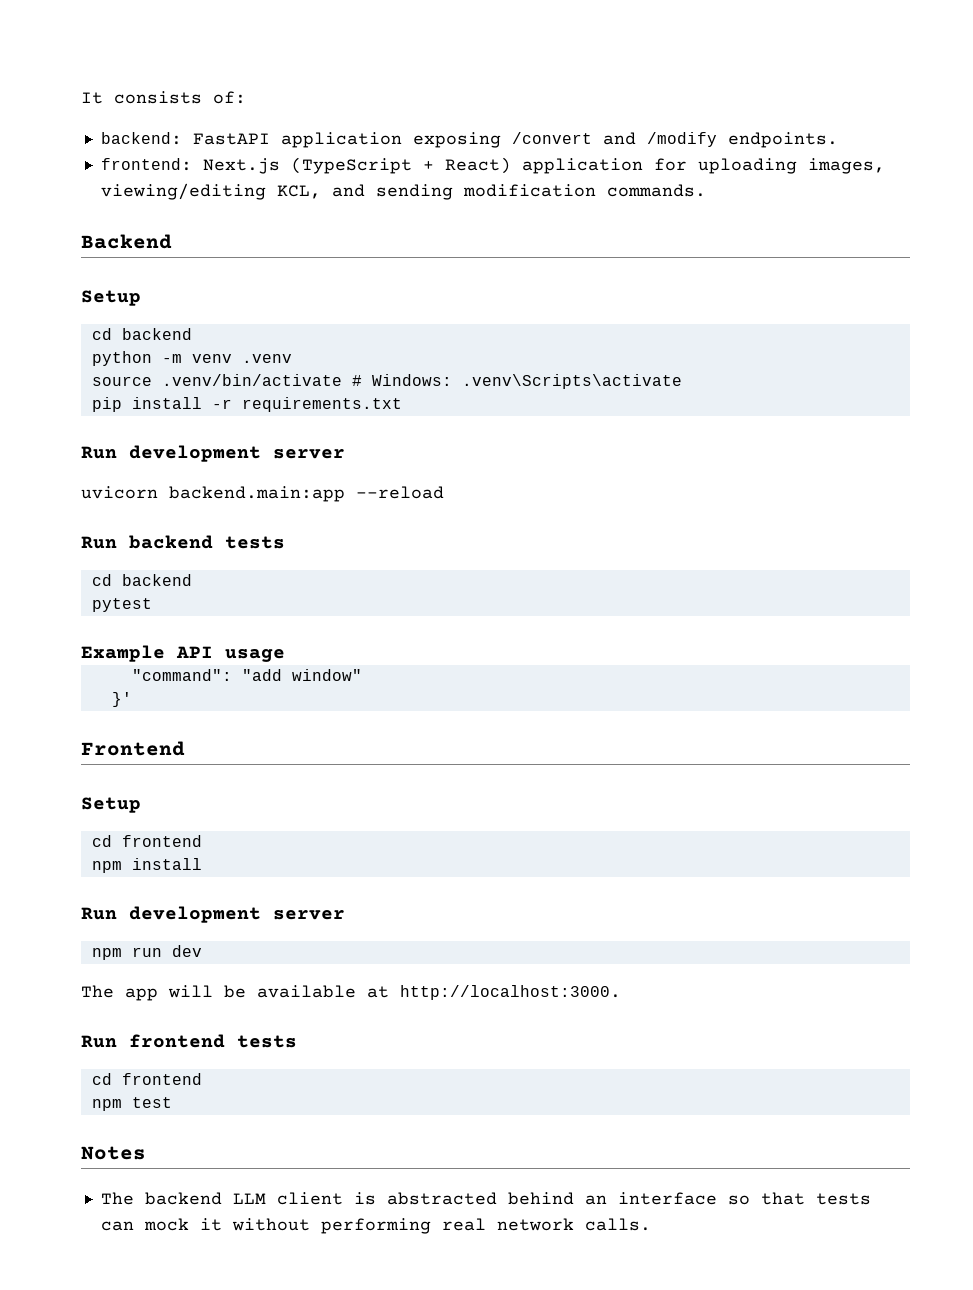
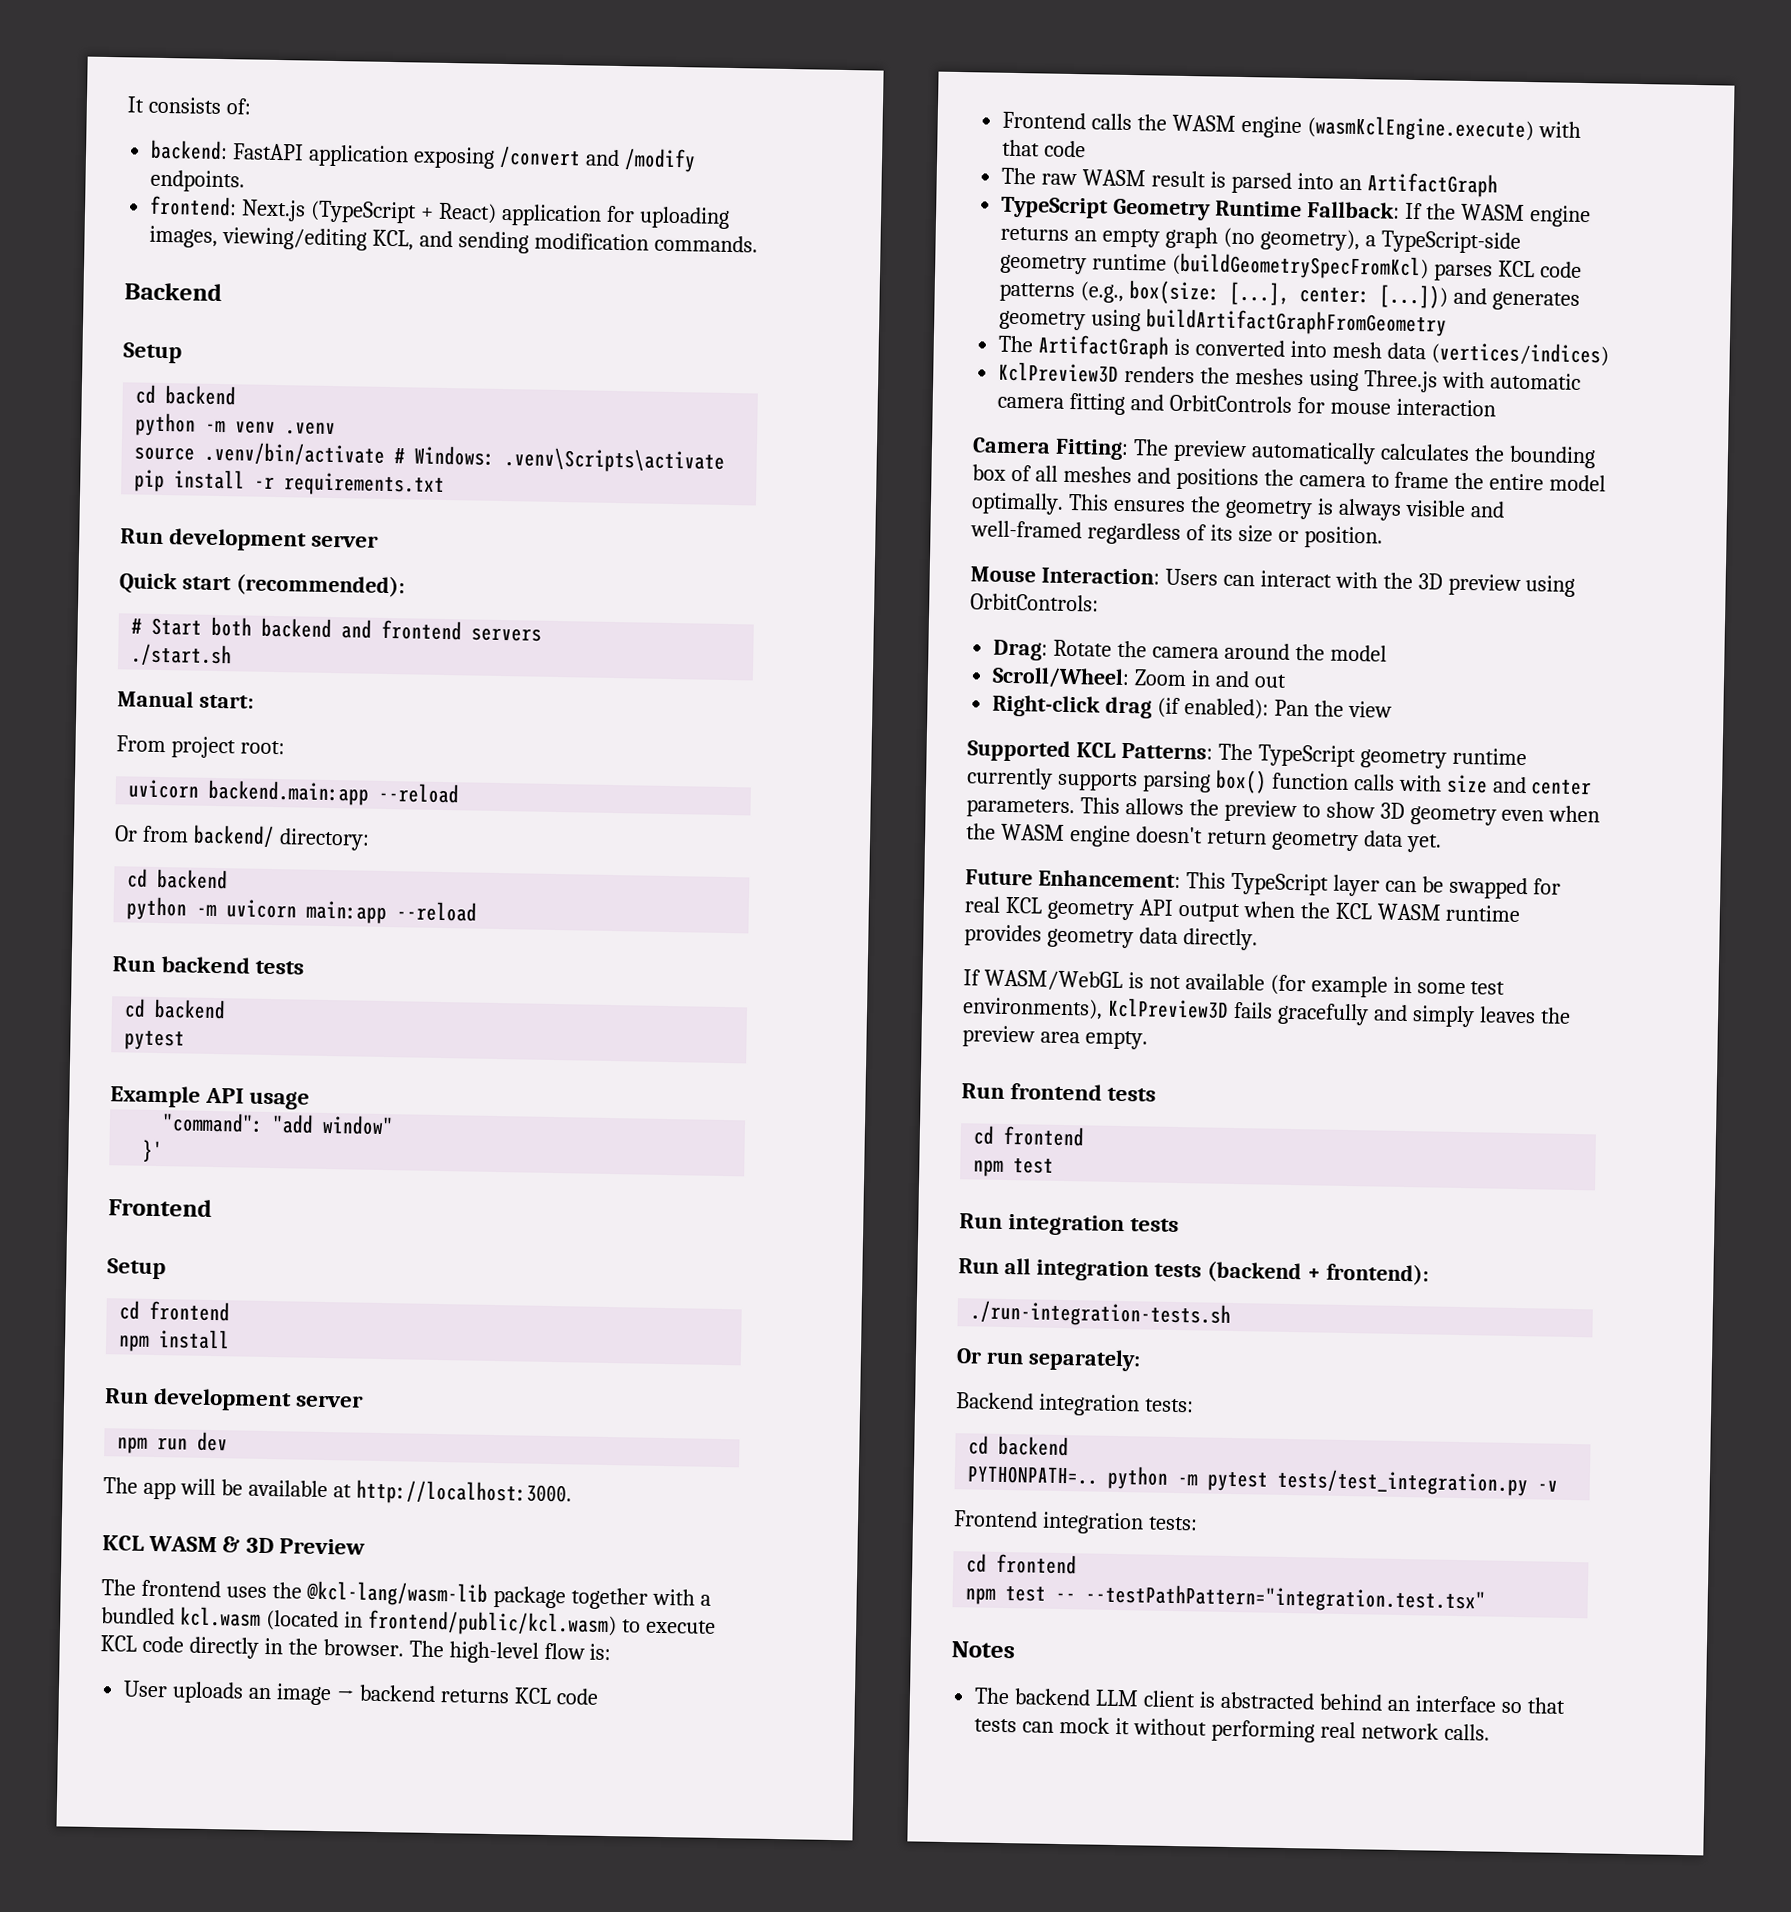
[81,486,345,502] uvicorn backend.main:app -> [119,572,405,598] [131,616,543,642] [131,643,233,668] [117,690,254,709] [116,735,285,759] [128,779,460,806] [114,824,370,851] [127,868,229,890] [126,896,388,925] Quick start (recommended): // # Start both backend and frontend servers // ./start.sh // Manual start: // From project root: // uvicorn backend.main:app --reload // Or from backend/ directory: // cd backend // python -m uvicorn main:app
(621, 992) none -> [102,1535,365,1555] [101,1579,711,1610] [101,1606,716,1638] [100,1635,612,1664] [123,1680,599,1706] [1002,111,1581,143] [1002,139,1087,158] [1001,167,1498,198] [1001,196,1591,228] [1000,226,1521,254] [1000,252,1582,282] [999,280,1580,311] [999,308,1448,337] [998,334,1609,367] [998,361,1581,393] [997,392,1496,417] [972,437,1596,469] [972,464,1607,492] [971,492,1505,521] [970,520,1383,549] [970,566,1576,597] [970,593,1099,612] [993,639,1387,662] [992,666,1287,690] [992,694,1392,720] [967,739,1527,769] [966,767,1593,796] [966,797,1601,826] [966,823,1442,853] [965,869,1561,900] [964,896,1521,923] [964,924,1258,951] [963,969,1506,998] [962,997,1571,1028] [962,1025,1148,1050] // KCL WASM & 3D Preview // The frontend uses the @kcl-lang/wasm-lib package together with a bundled kcl.wasm (located in frontend/public/kcl.wasm) to execute KCL code directly in the browser. The high-level flow is: // User uploads an image → backend returns KCL code // Frontend calls the WASM engine (wasmKclEngine.execute) with that code // The raw WASM result is parsed into an ArtifactGraph // TypeScript Geometry Runtime Fallback: If the WASM engine returns an empty graph (no geometry), a TypeScript-side geometry runtime (buildGeometrySpecFromKcl) parses KCL code patterns (e.g., box(size: [...], center: [...])) and generates geometry using buildArtifactGraphFromGeometry // The ArtifactGraph is converted into mesh data (vertices/indices) // KclPreview3D renders the meshes using Three.js with automatic camera fitting and OrbitControls for mouse interaction // Camera Fitting: The preview automatically calculates the bounding box of all meshes and positions the camera to frame the entire model optimally. This ensures the geometry is always visible and well-framed regardless of its size or position. // Mouse Interaction: Users can interact with the 3D preview using OrbitControls: // Drag: Rotate the camera around the model // Scroll/Wheel: Zoom in and out // Right-click drag (if enabled): Pan the view // Supported KCL Patterns: The TypeScript geometry runtime currently supports parsing box() function calls with size and center parameters. This allows the preview to show 3D geometry even when the WASM engine doesn't return geometry data yet. // Future Enhancement: This TypeScript layer can be swapped for real KCL geometry API output when the KCL WASM runtime provides geometry data directly. // If WASM/WebGL is not available (for example in some test environments), KclPreview3D fails gracefully and simply leaves the preview area empty.
(172, 1102) none -> [959,1213,1180,1237] [958,1257,1429,1286] [970,1300,1232,1328] [956,1348,1141,1372] [956,1392,1194,1417] [968,1435,1070,1457] [967,1465,1559,1497] [953,1510,1198,1535] [966,1553,1078,1575] [965,1583,1487,1614] // Run integration tests // Run all integration tests (backend + frontend): // ./run-integration-tests.sh // Or run separately: // Backend integration tests: // cd backend // PYTHONPATH=.. python -m pytest tests/test_integration.py -v // Frontend integration tests: // cd frontend // npm test -- --testPathPattern="integration.test.tsx"

